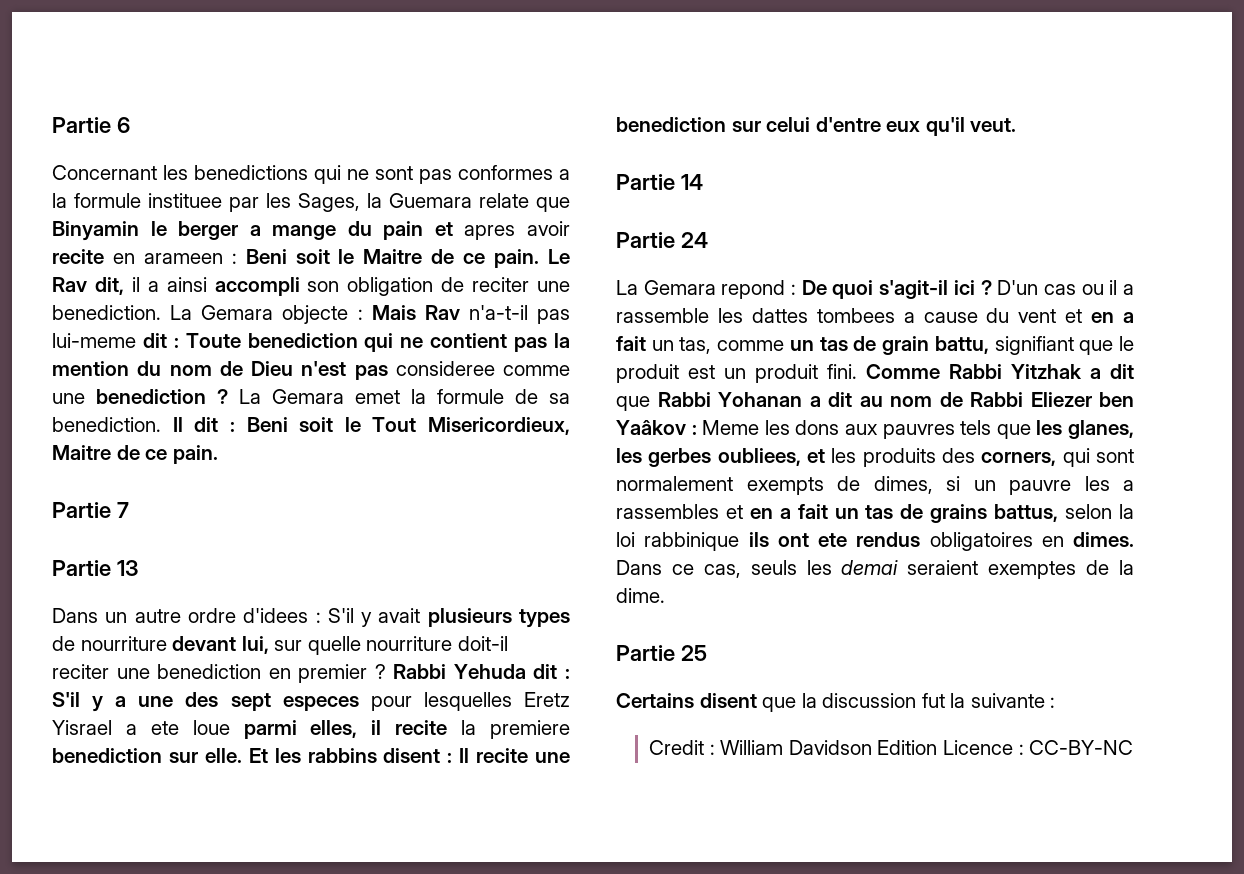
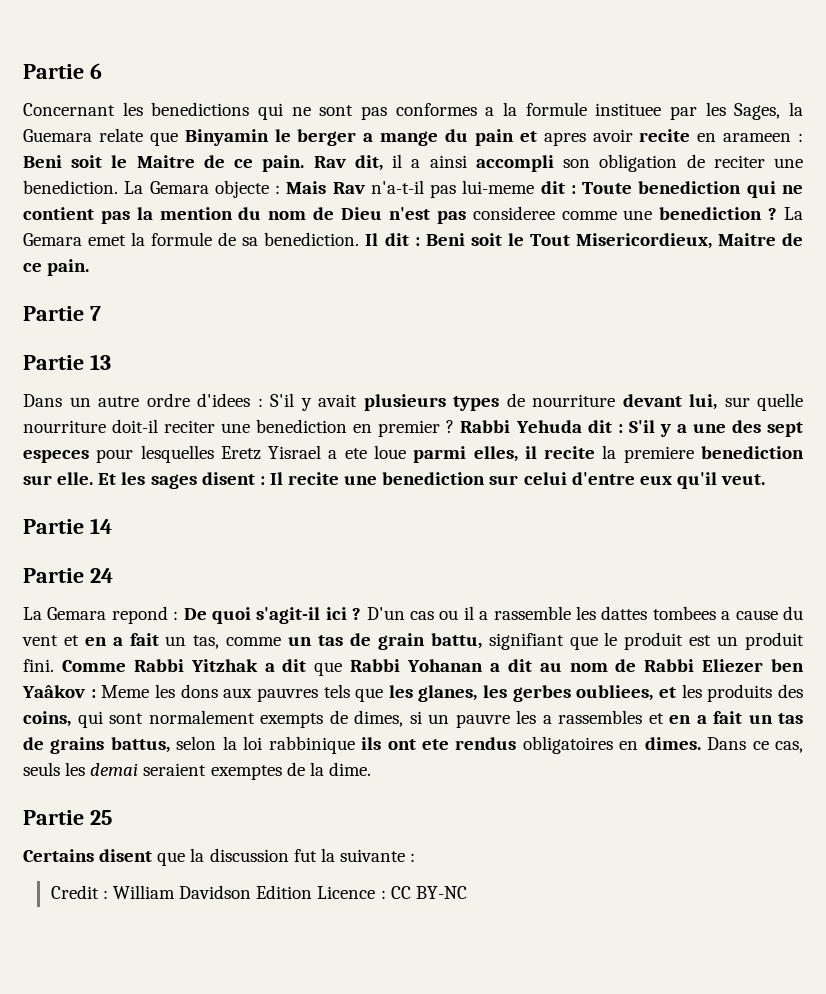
[548,249,571,264] Le -> (305, 163) none
[307,748,377,763] rabbins -> [150,474,197,489] sages
[981,452,1057,466] corners, -> [23,711,71,727] coins,
[1029,740,1134,755] CC-BY-NC -> [390,886,467,899] CC BY-NC

